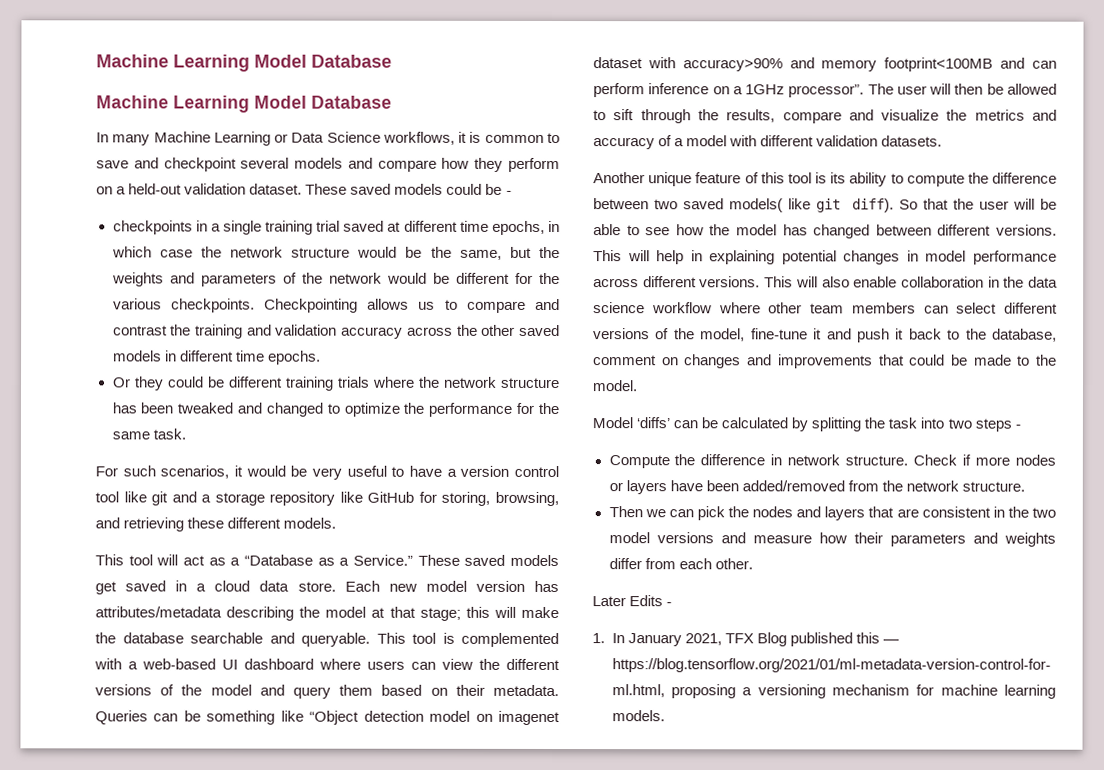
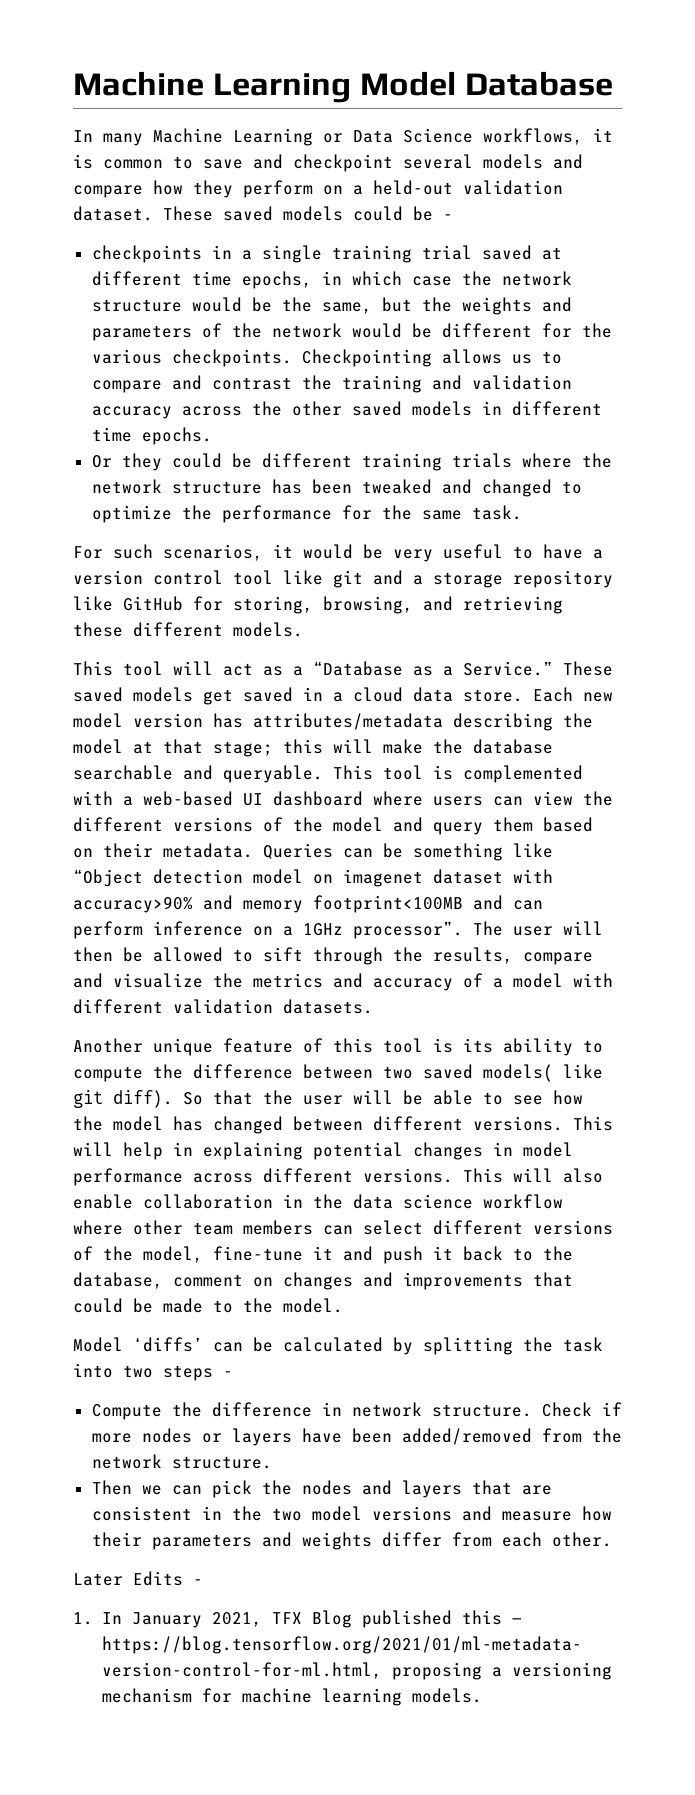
[96,54,392,72] [96,95,392,113] Machine Learning Model Database // Machine Learning Model Database -> [73,71,613,103] Machine Learning Model Database

